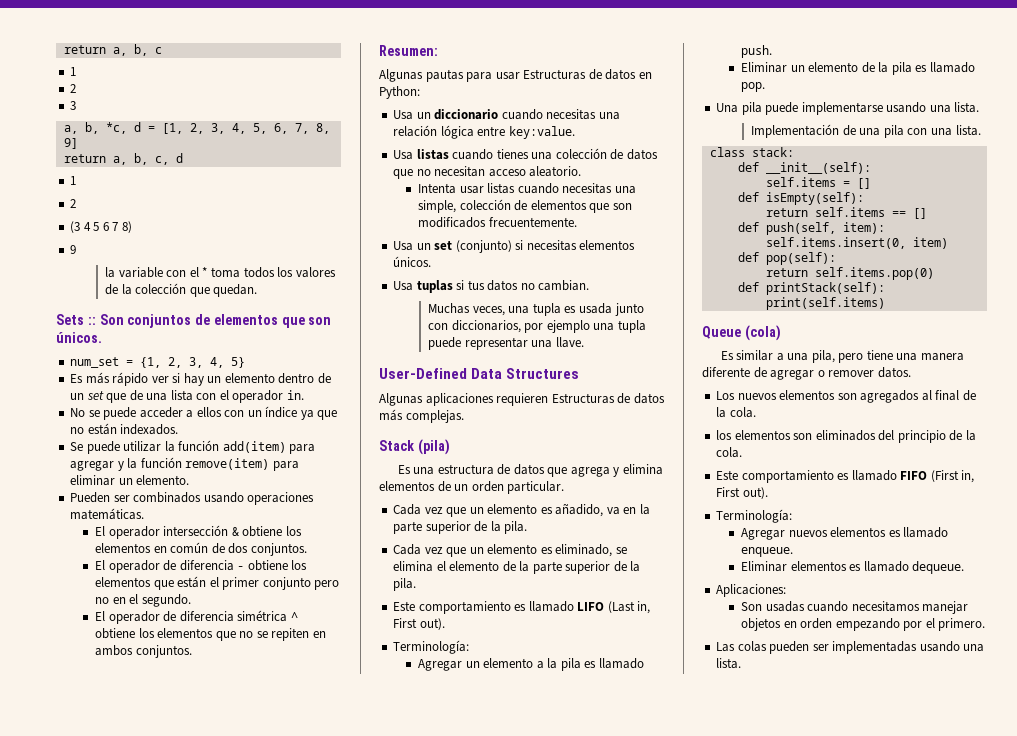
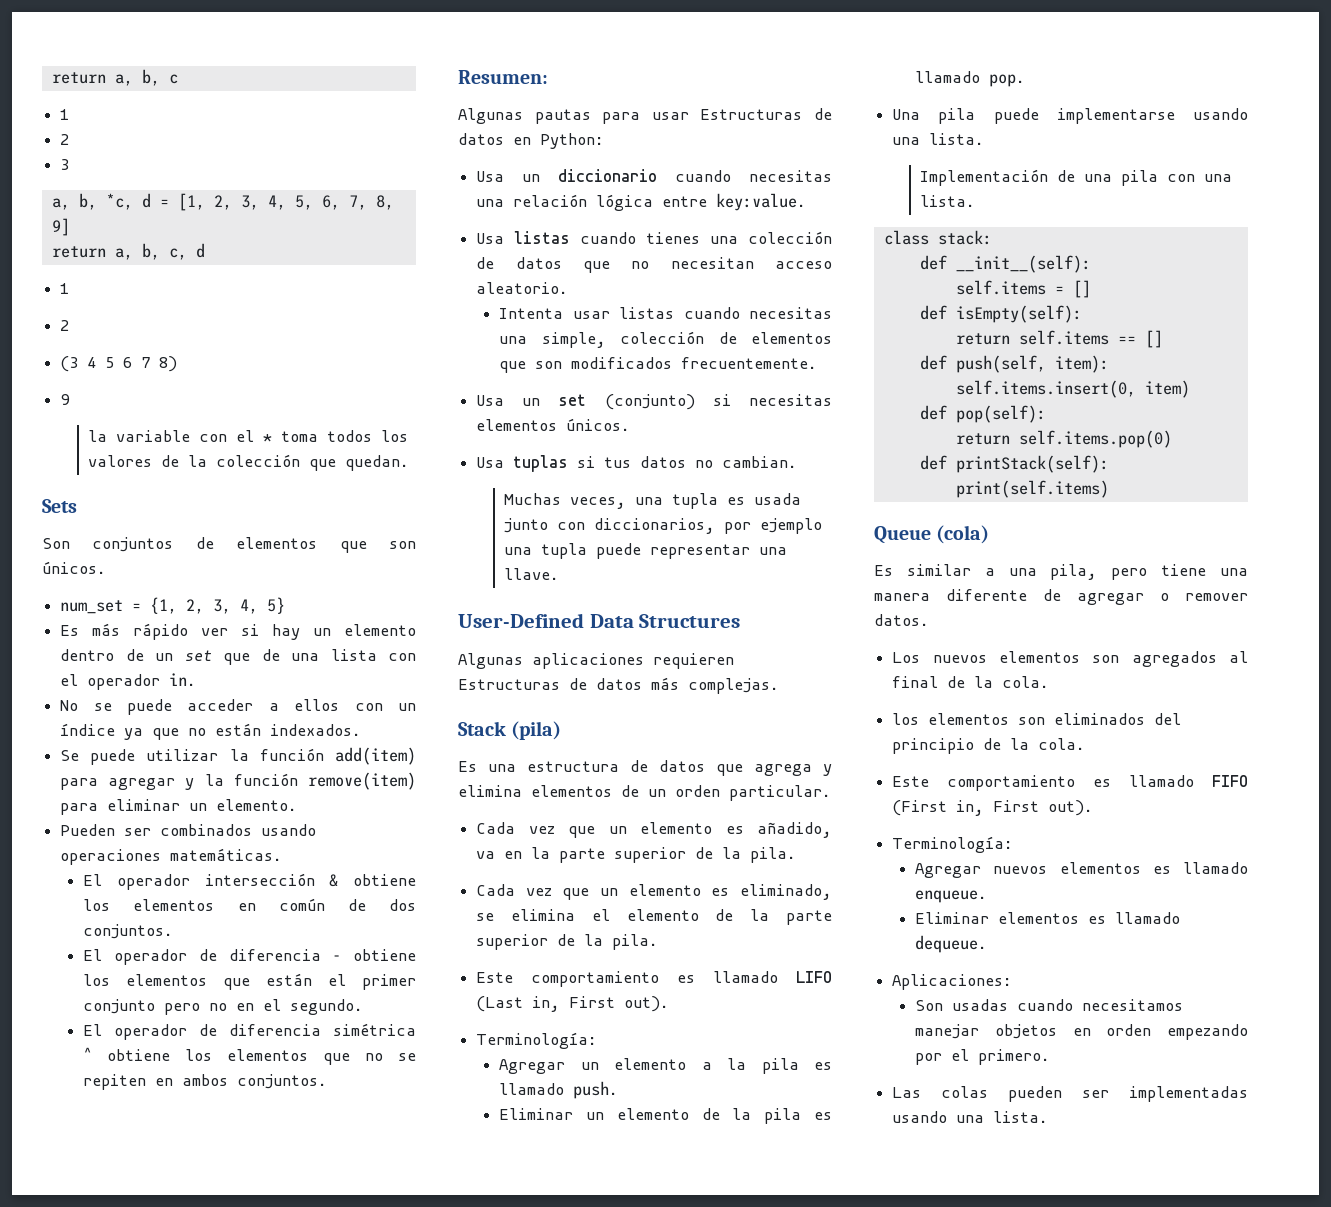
[87,317,96,325] :: -> (77, 506) //

